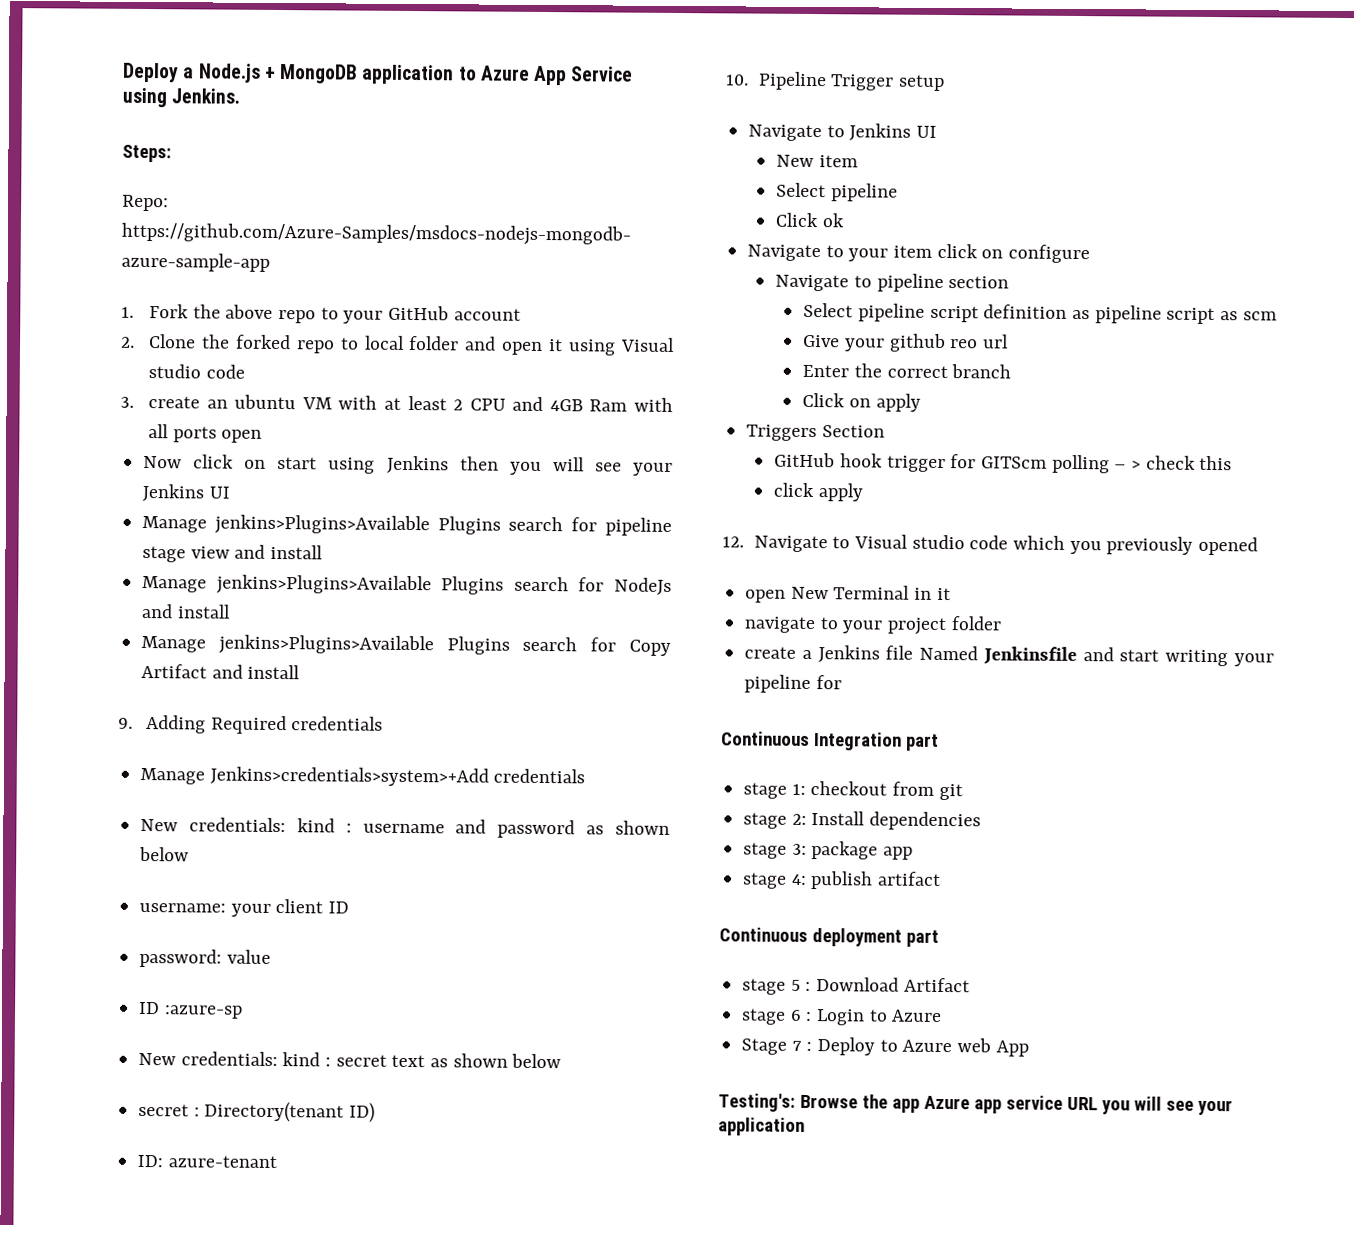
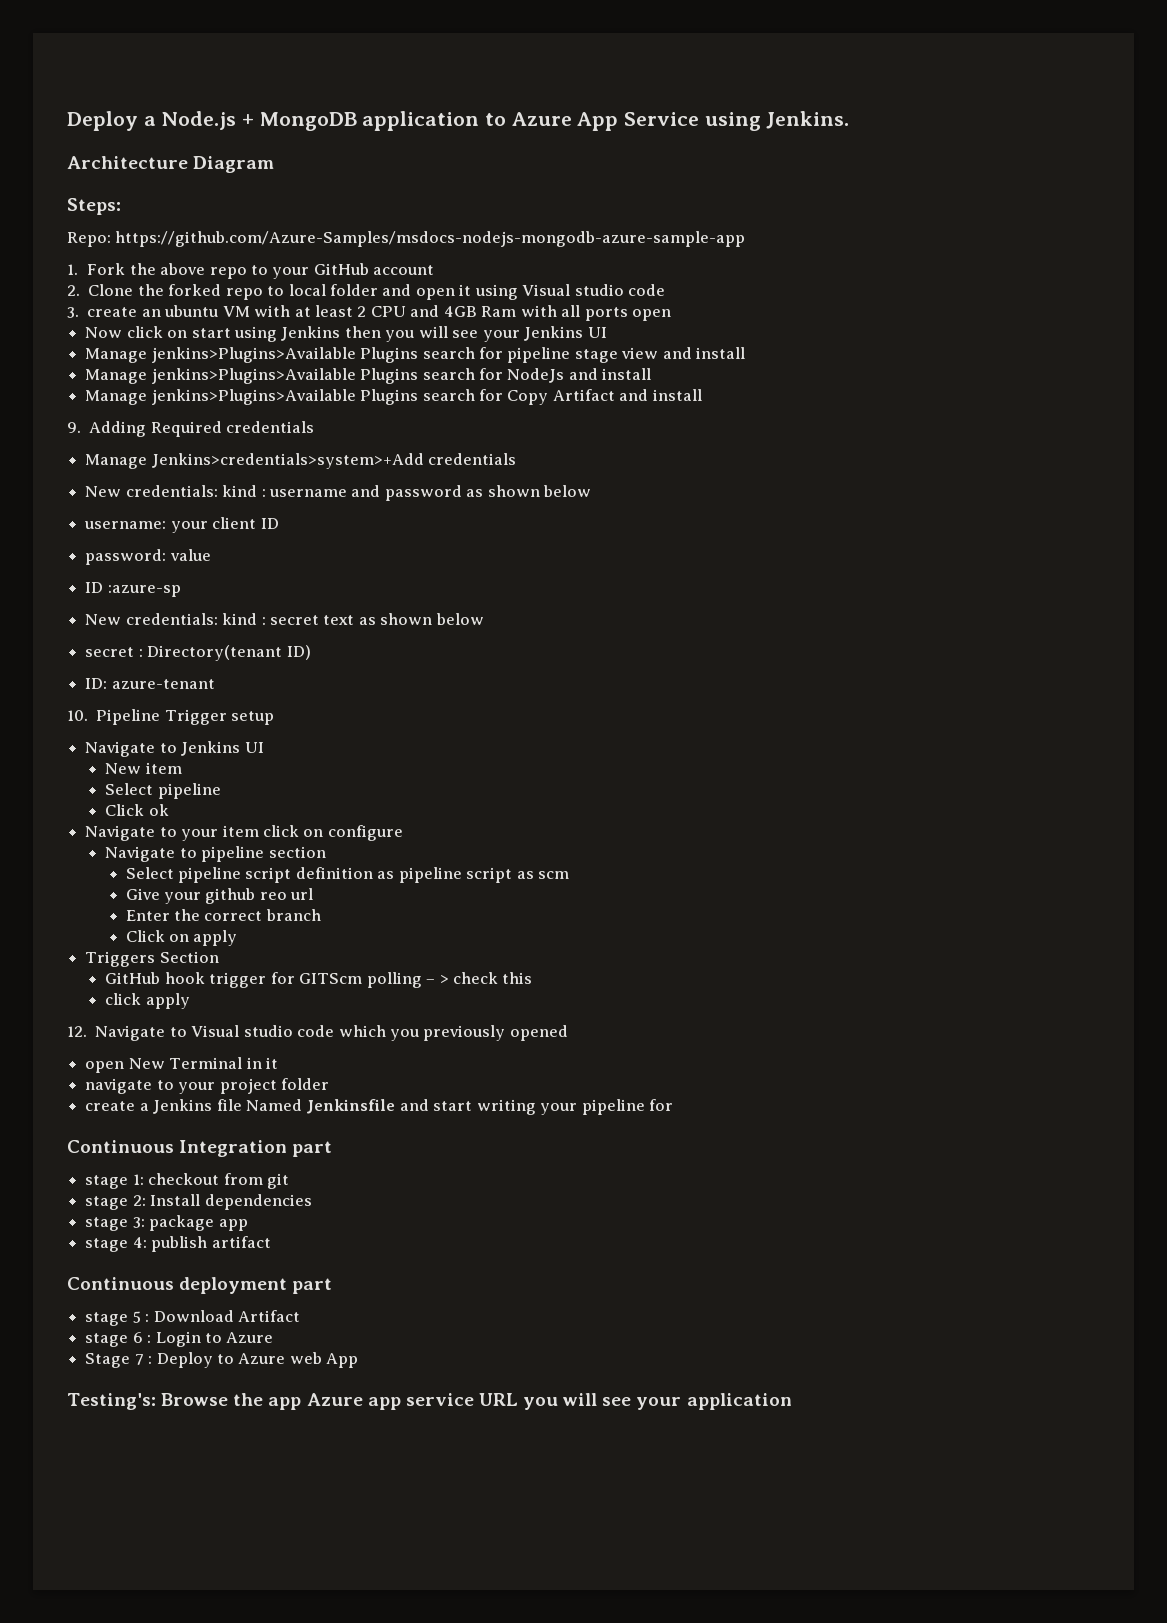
(241, 96) none -> [67,156,275,173] // Architecture Diagram

